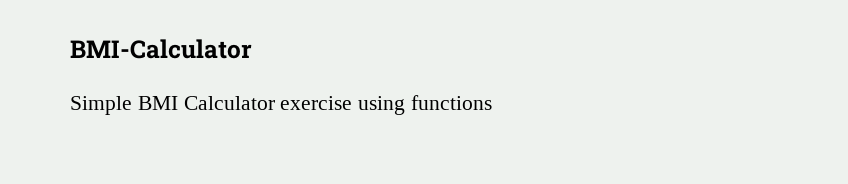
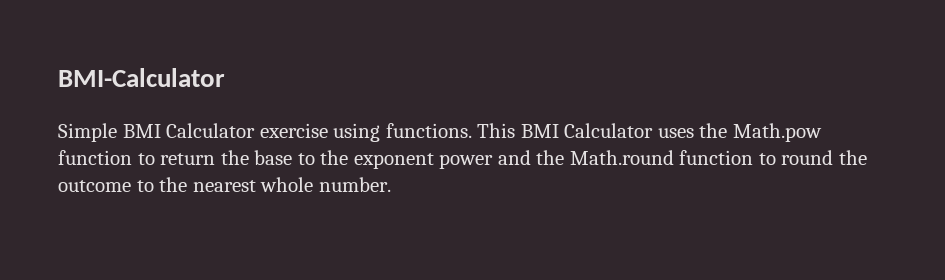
[411,95,493,110] functions -> [385,123,822,142] [58,150,868,169] [58,177,391,192] functions. This BMI Calculator uses the Math.pow function to return the base to the exponent power and the Math.round function to round the outcome to the nearest whole number.

